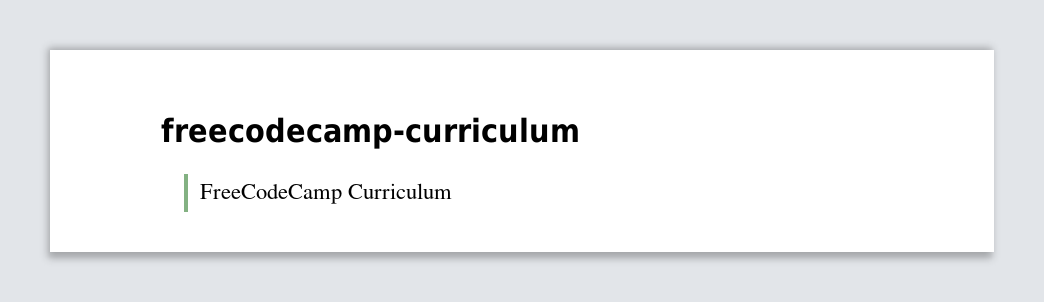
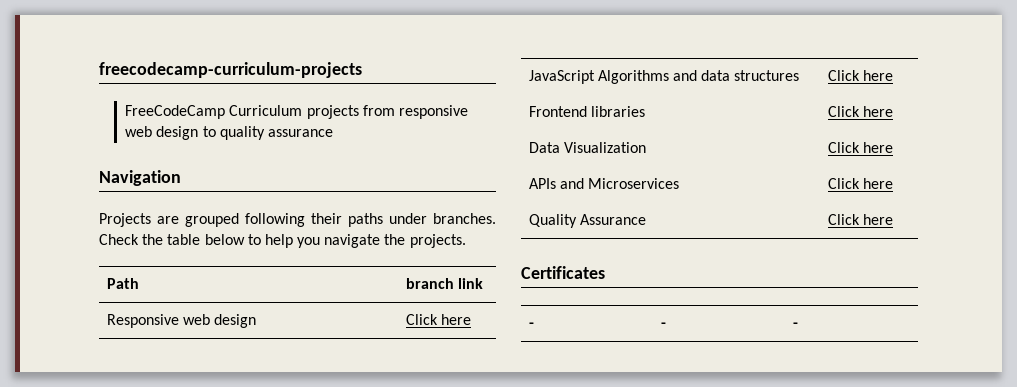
[161,117,580,149] freecodecamp-curriculum -> [99,62,362,78] freecodecamp-curriculum-projects
(453, 191) none -> [306,105,468,119] [125,126,333,140] [99,170,181,186] [99,213,496,227] [99,234,466,248] [106,278,139,289] [405,278,483,289] [106,314,256,328] [405,314,471,325] [528,70,800,84] [827,70,893,81] [528,106,645,117] [827,106,893,117] [528,142,646,153] [827,142,893,153] [528,178,679,189] [827,178,893,189] [528,214,646,228] [827,214,893,225] [521,266,605,279] [528,322,534,328] [660,322,666,328] [792,322,798,328] projects from responsive web design to quality assurance // Navigation // Projects are grouped following their paths under branches. Check the table below to help you navigate the projects. // Path | branch link // Responsive web design | Click here // JavaScript Algorithms and data structures | Click here // Frontend libraries | Click here // Data Visualization | Click here // APIs and Microservices | Click here // Quality Assurance | Click here // Certificates // - | - | -

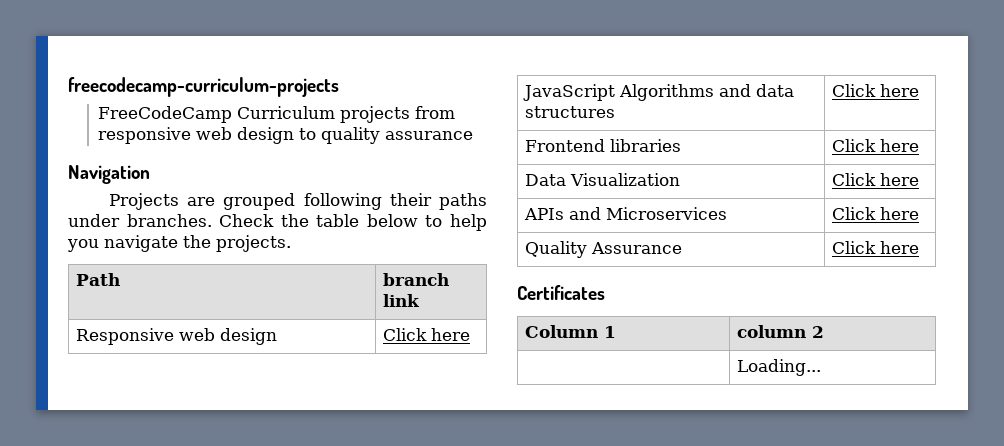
[528,322,534,328] [660,322,666,328] [792,322,798,328] - | - | - -> [524,325,616,338] [736,325,824,338] [736,359,821,376] Column 1 | column 2 // | Loading...

